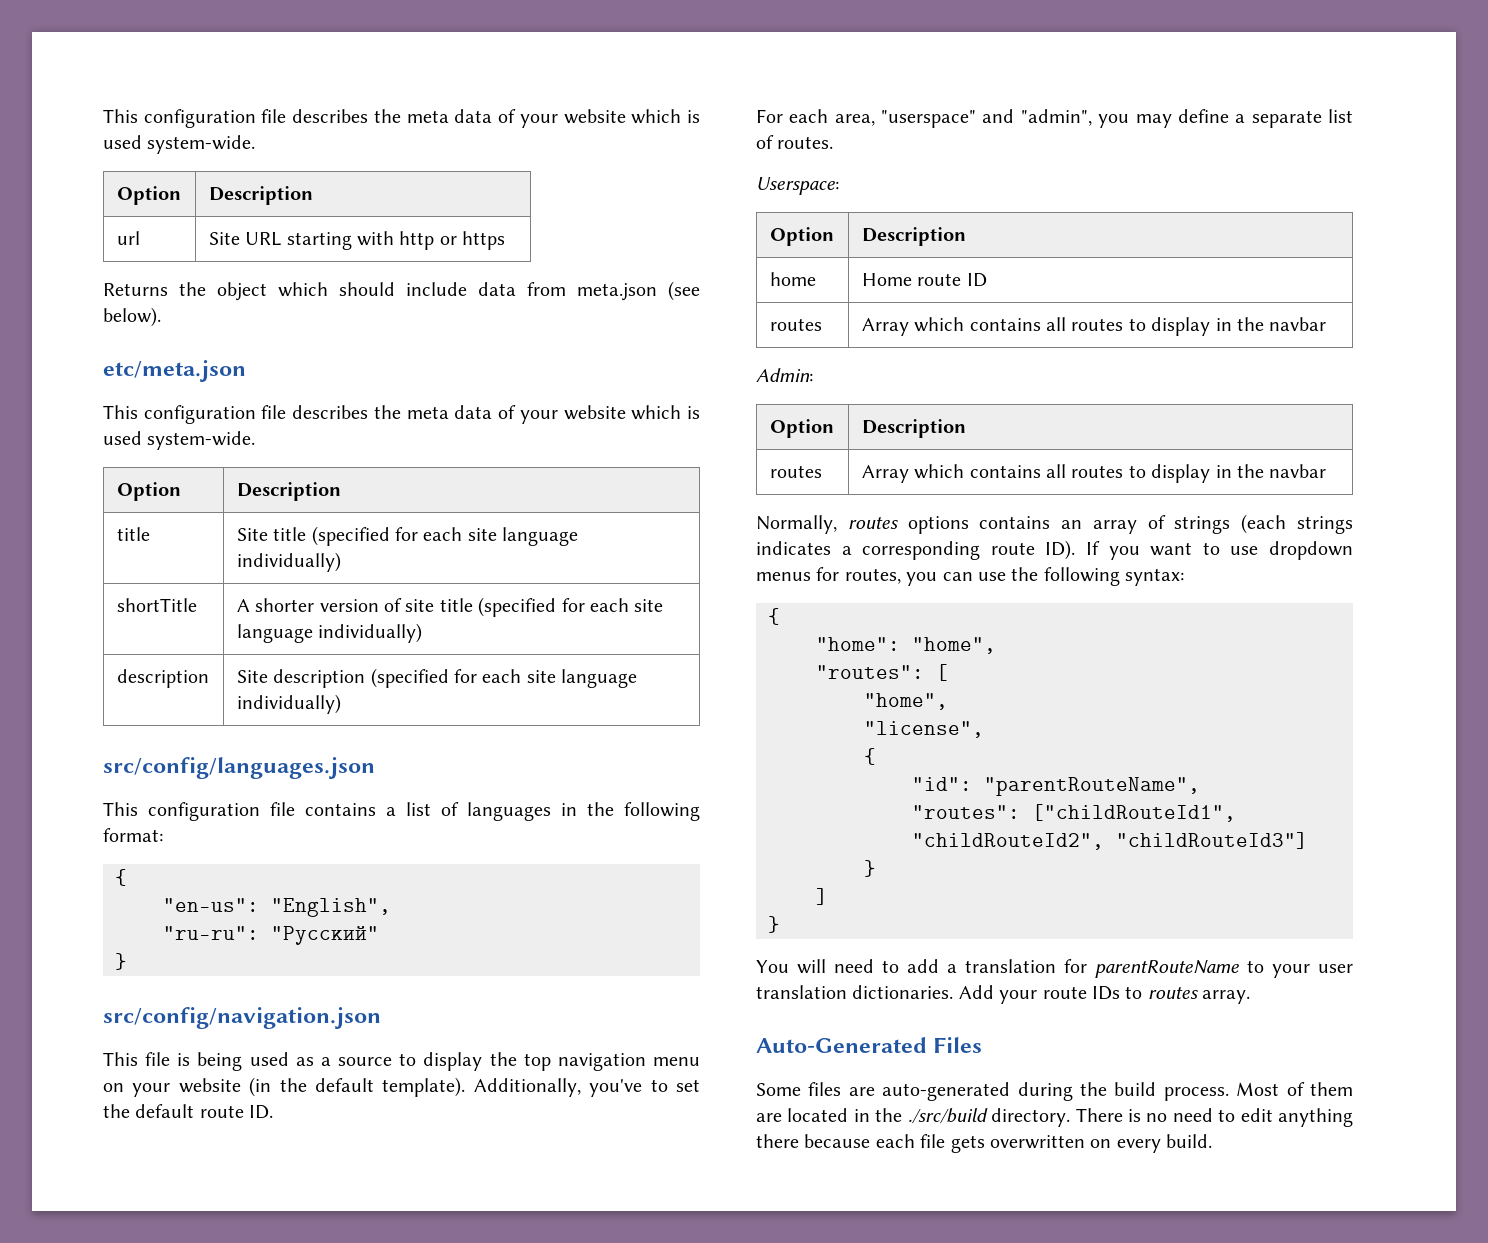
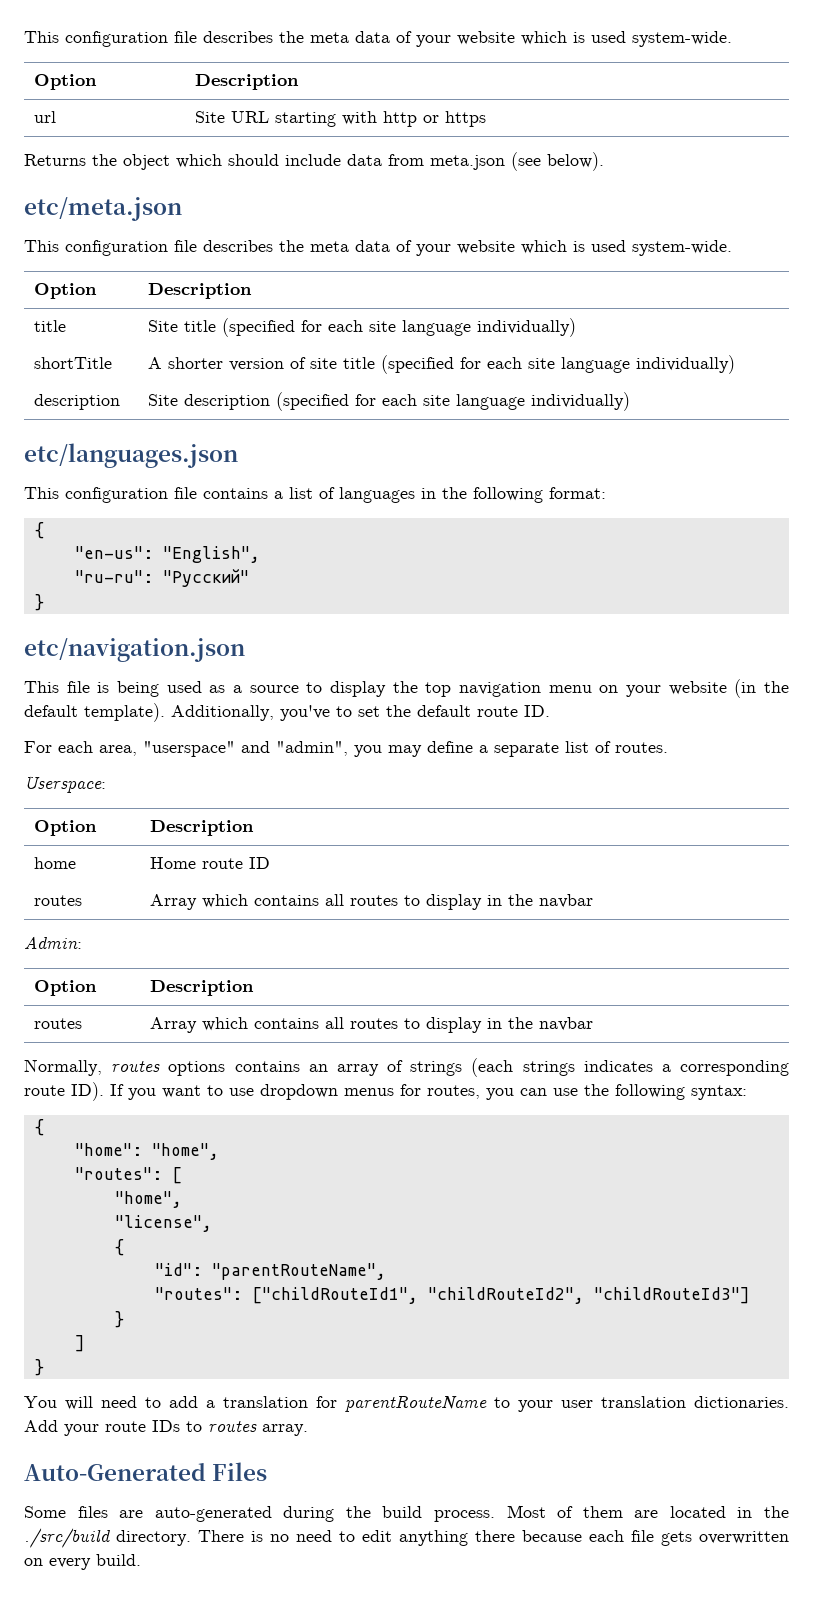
[103,757,375,779] src/config/languages.json -> [24,443,238,468] etc/languages.json
[103,1007,381,1029] src/config/navigation.json -> [24,638,245,662] etc/navigation.json

